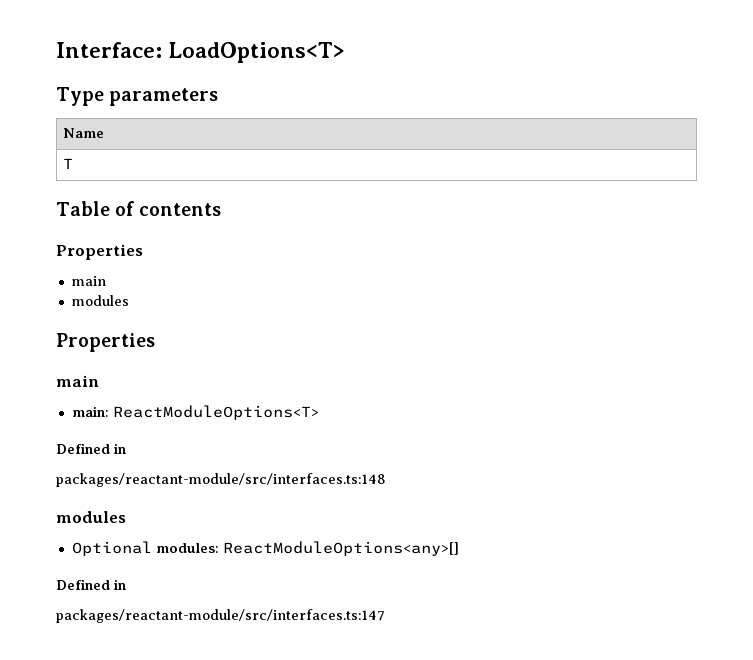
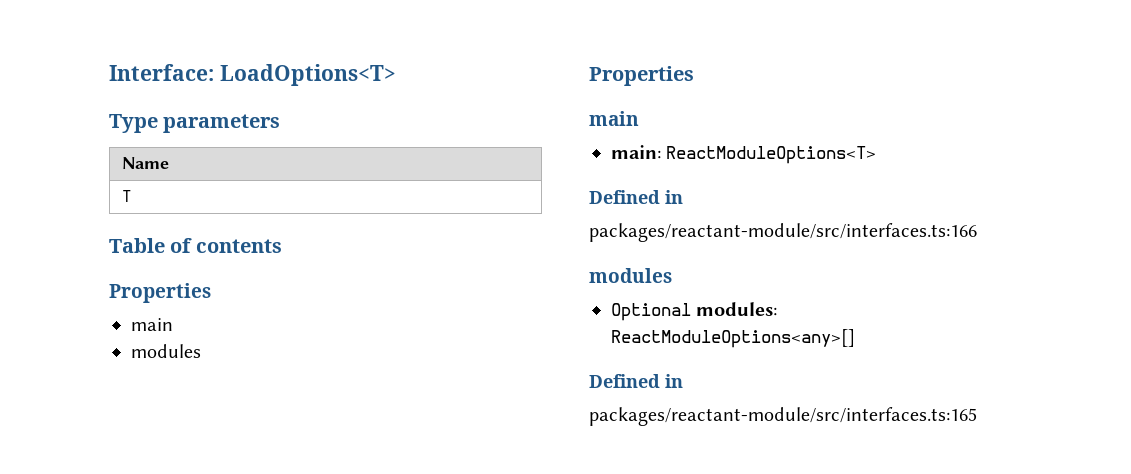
[56,473,386,487] packages/reactant-module/src/interfaces.ts:148 -> [589,223,977,242] packages/reactant-module/src/interfaces.ts:166
[56,609,385,623] packages/reactant-module/src/interfaces.ts:147 -> [589,407,977,426] packages/reactant-module/src/interfaces.ts:165

